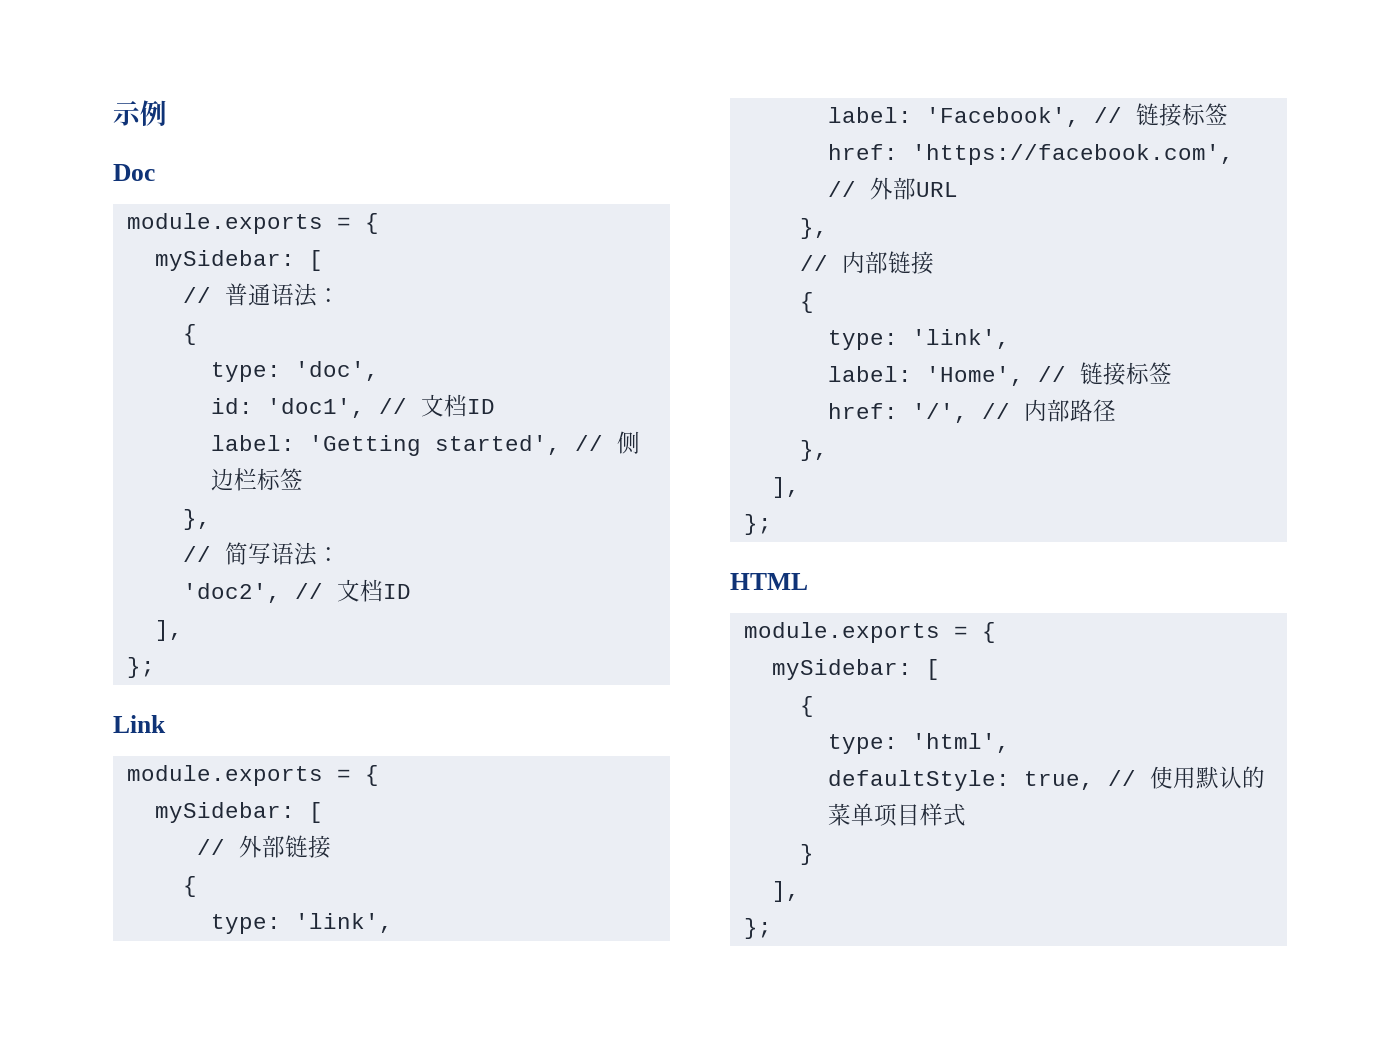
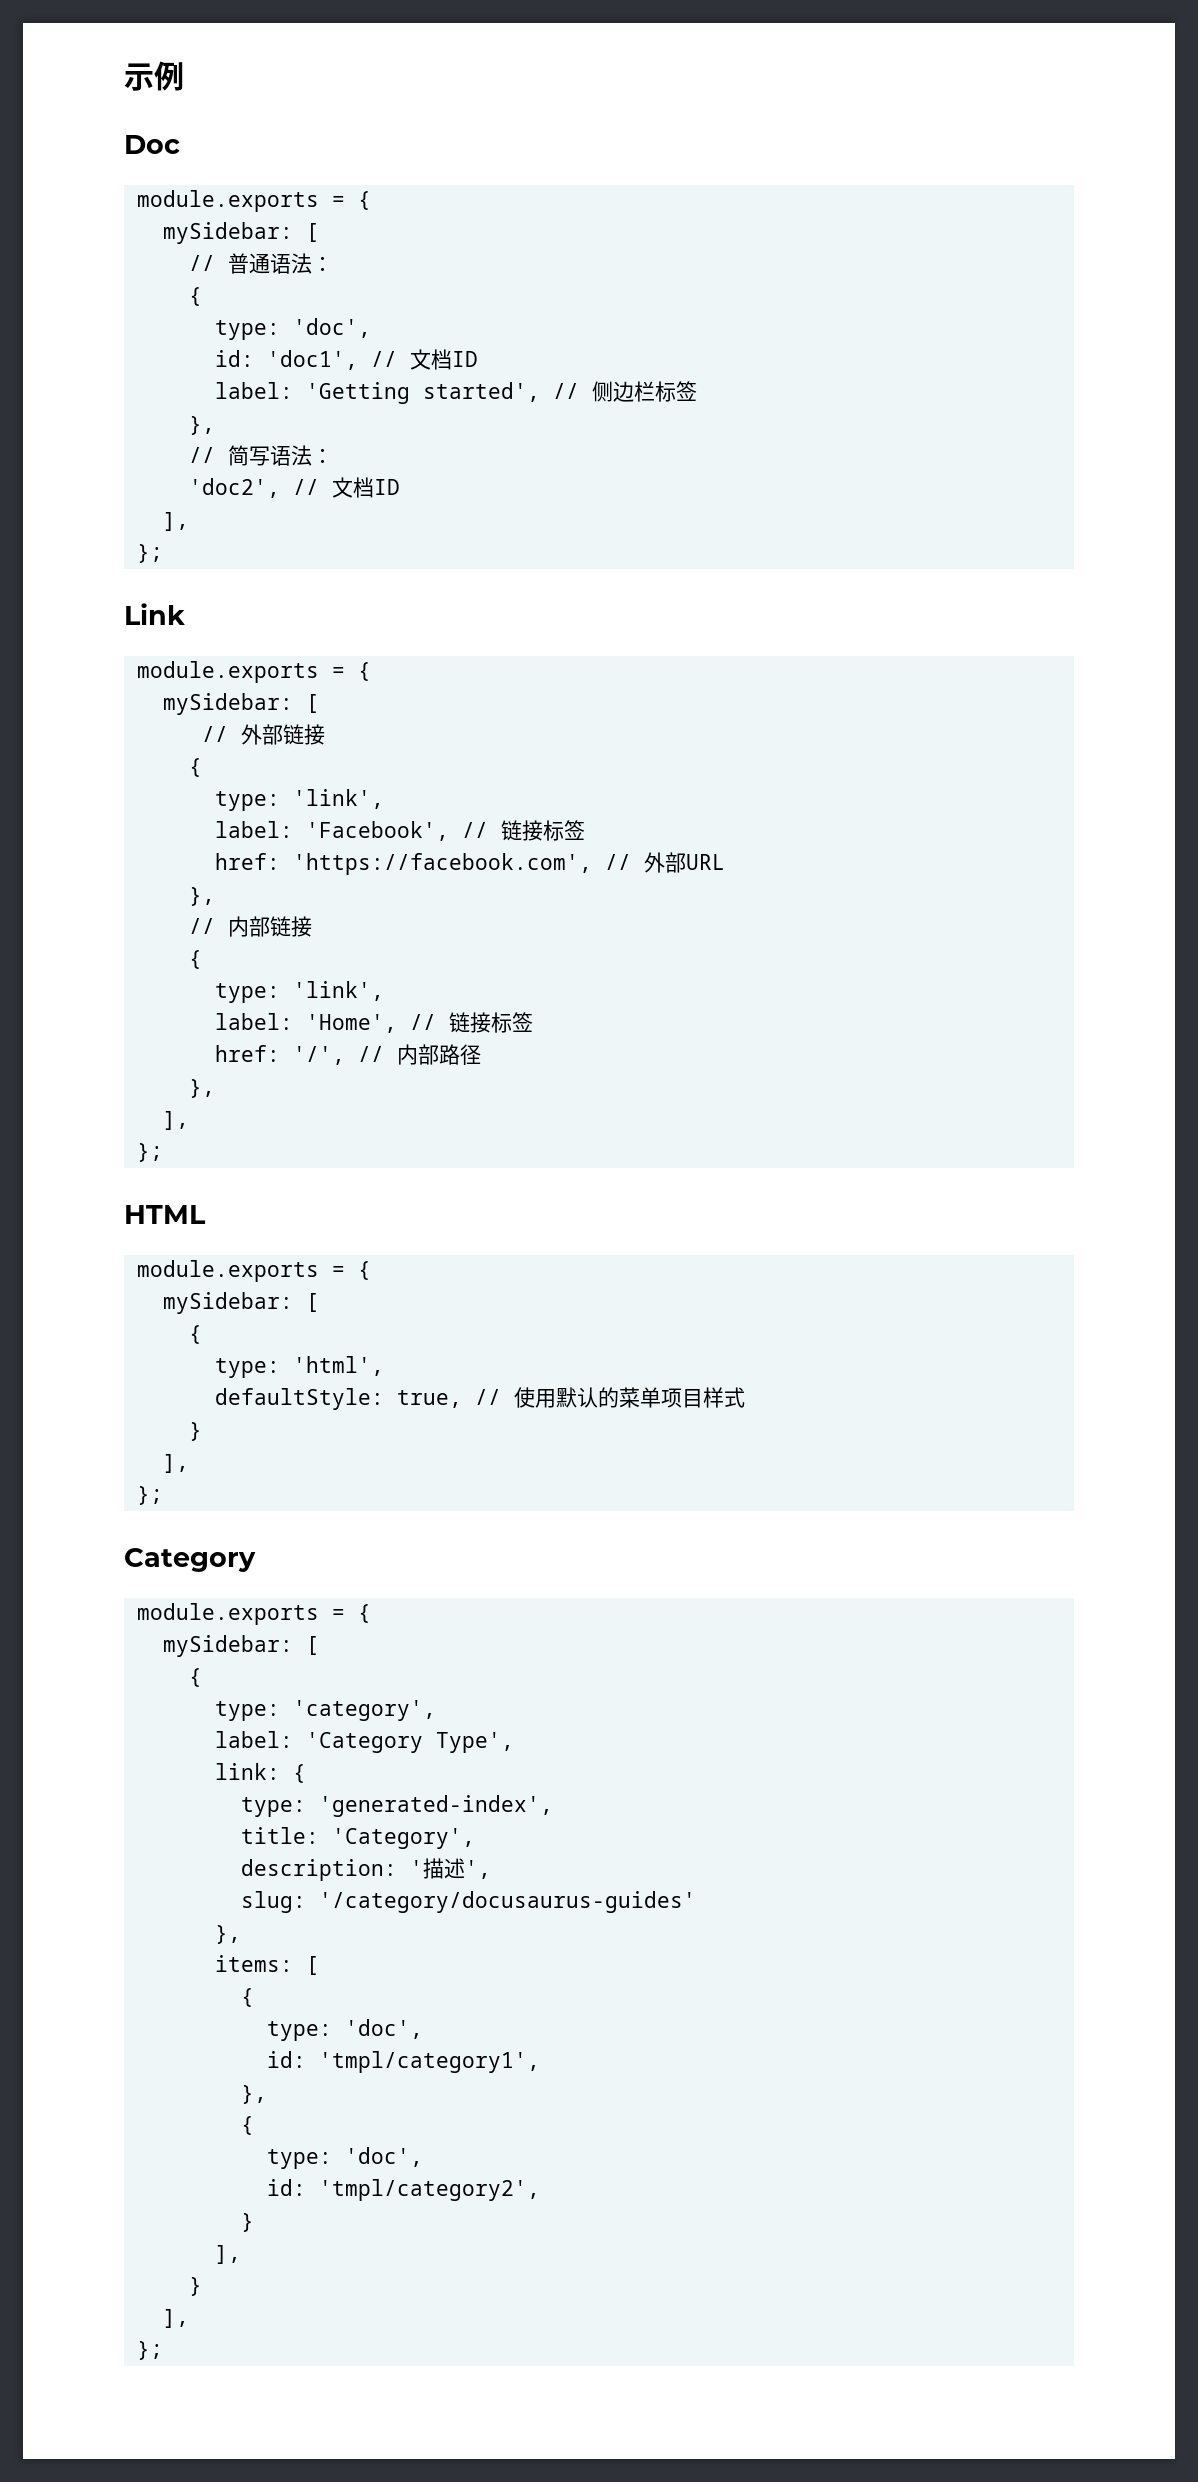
(772, 928) none -> [124,1548,256,1572] [136,1603,371,1625] [162,1635,319,1657] [188,1668,202,1687] [214,1700,436,1721] [214,1731,514,1753] [214,1763,306,1783] [240,1795,553,1817] [240,1827,475,1849] [240,1858,491,1881] [240,1891,696,1913] [214,1925,241,1944] [214,1955,319,1975] [240,1988,254,2007] [266,2019,423,2041] [266,2051,540,2073] [240,2085,267,2104] [240,2116,254,2135] [266,2147,423,2169] [266,2179,540,2201] [240,2213,254,2232] [214,2245,241,2264] [188,2277,202,2296] [162,2309,189,2328] [136,2341,163,2360] // Category // module.exports = { // mySidebar: [ // { // type: 'category', // label: 'Category Type', // link: { // type: 'generated-index', // title: 'Category', // description: '描述', // slug: '/category/docusaurus-guides' // }, // items: [ // { // type: 'doc', // id: 'tmpl/category1', // }, // { // type: 'doc', // id: 'tmpl/category2', // } // ], // } // ], // };

